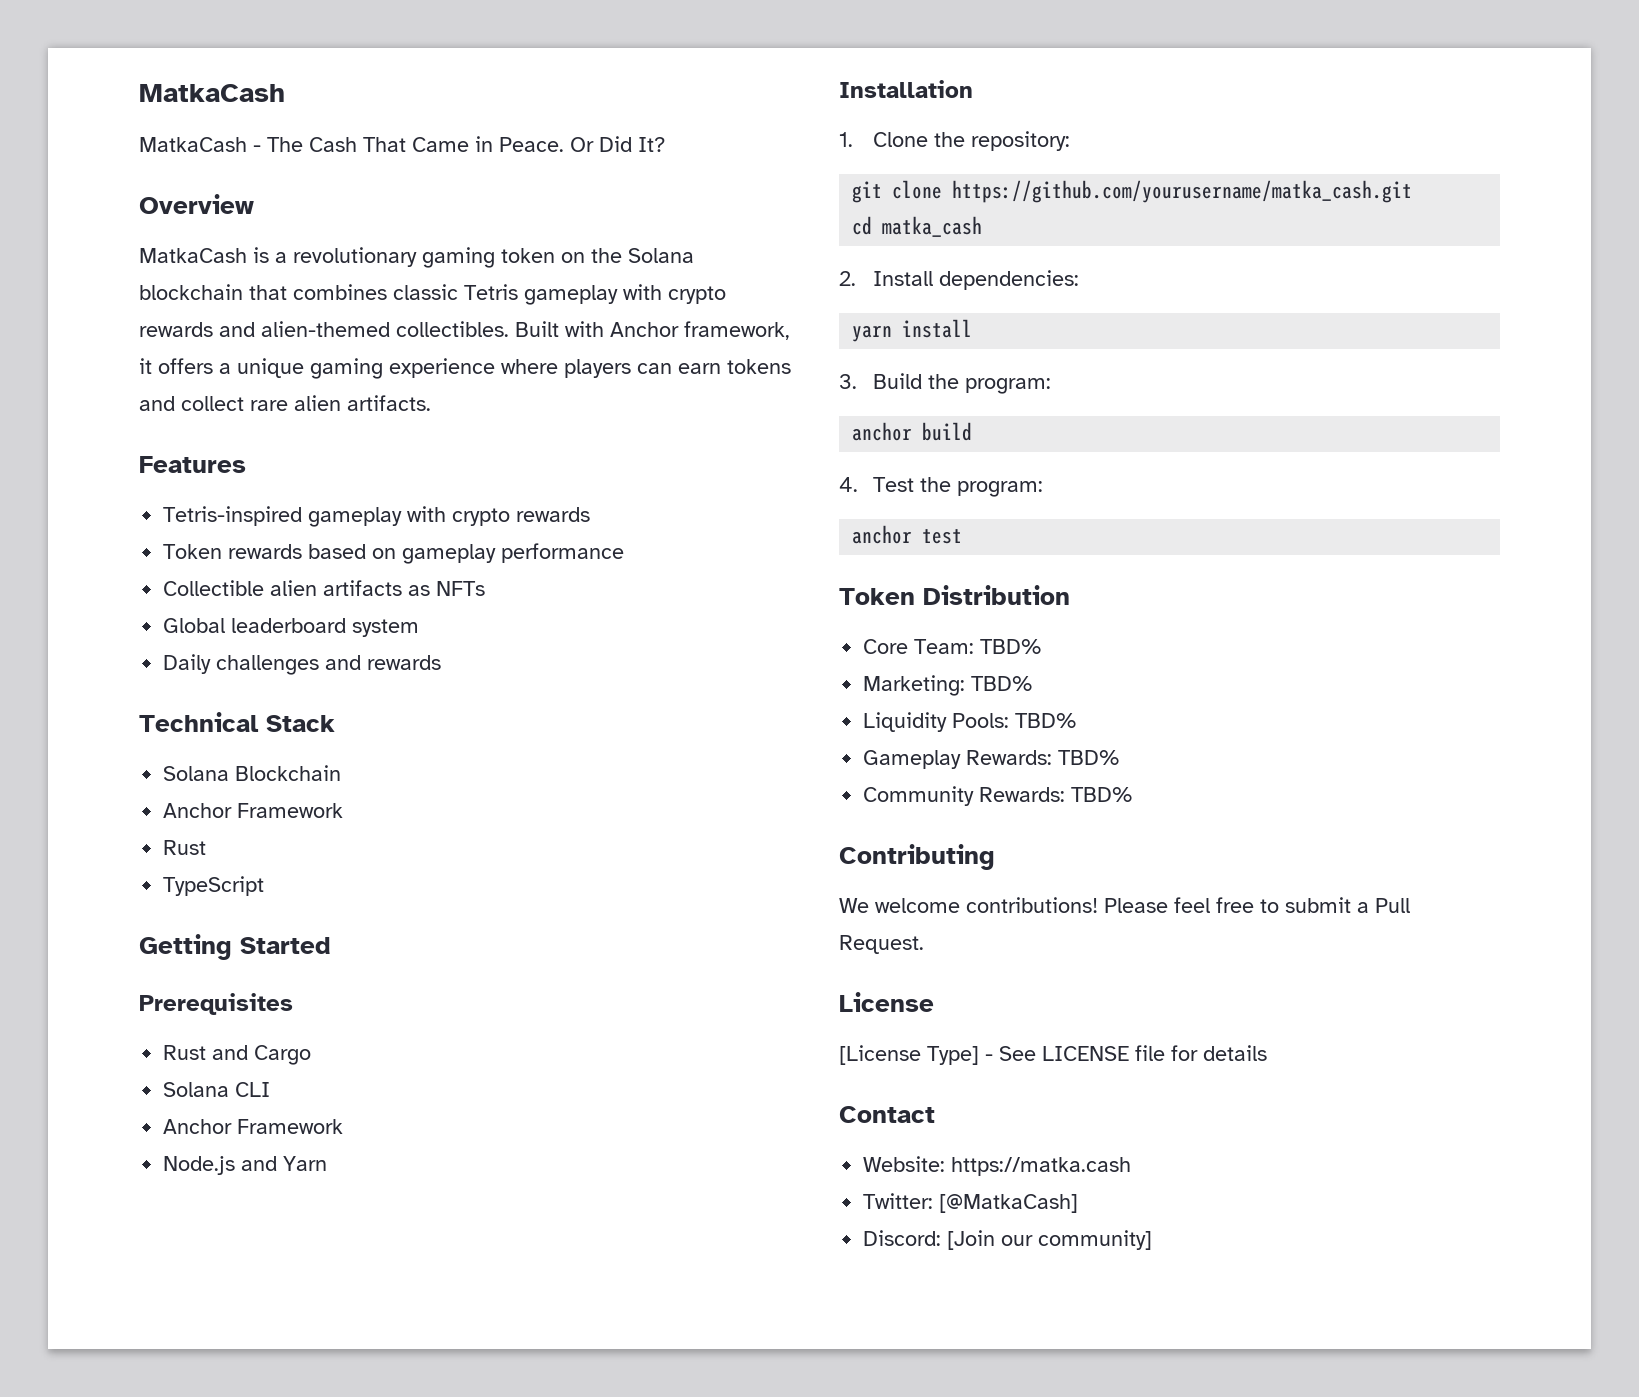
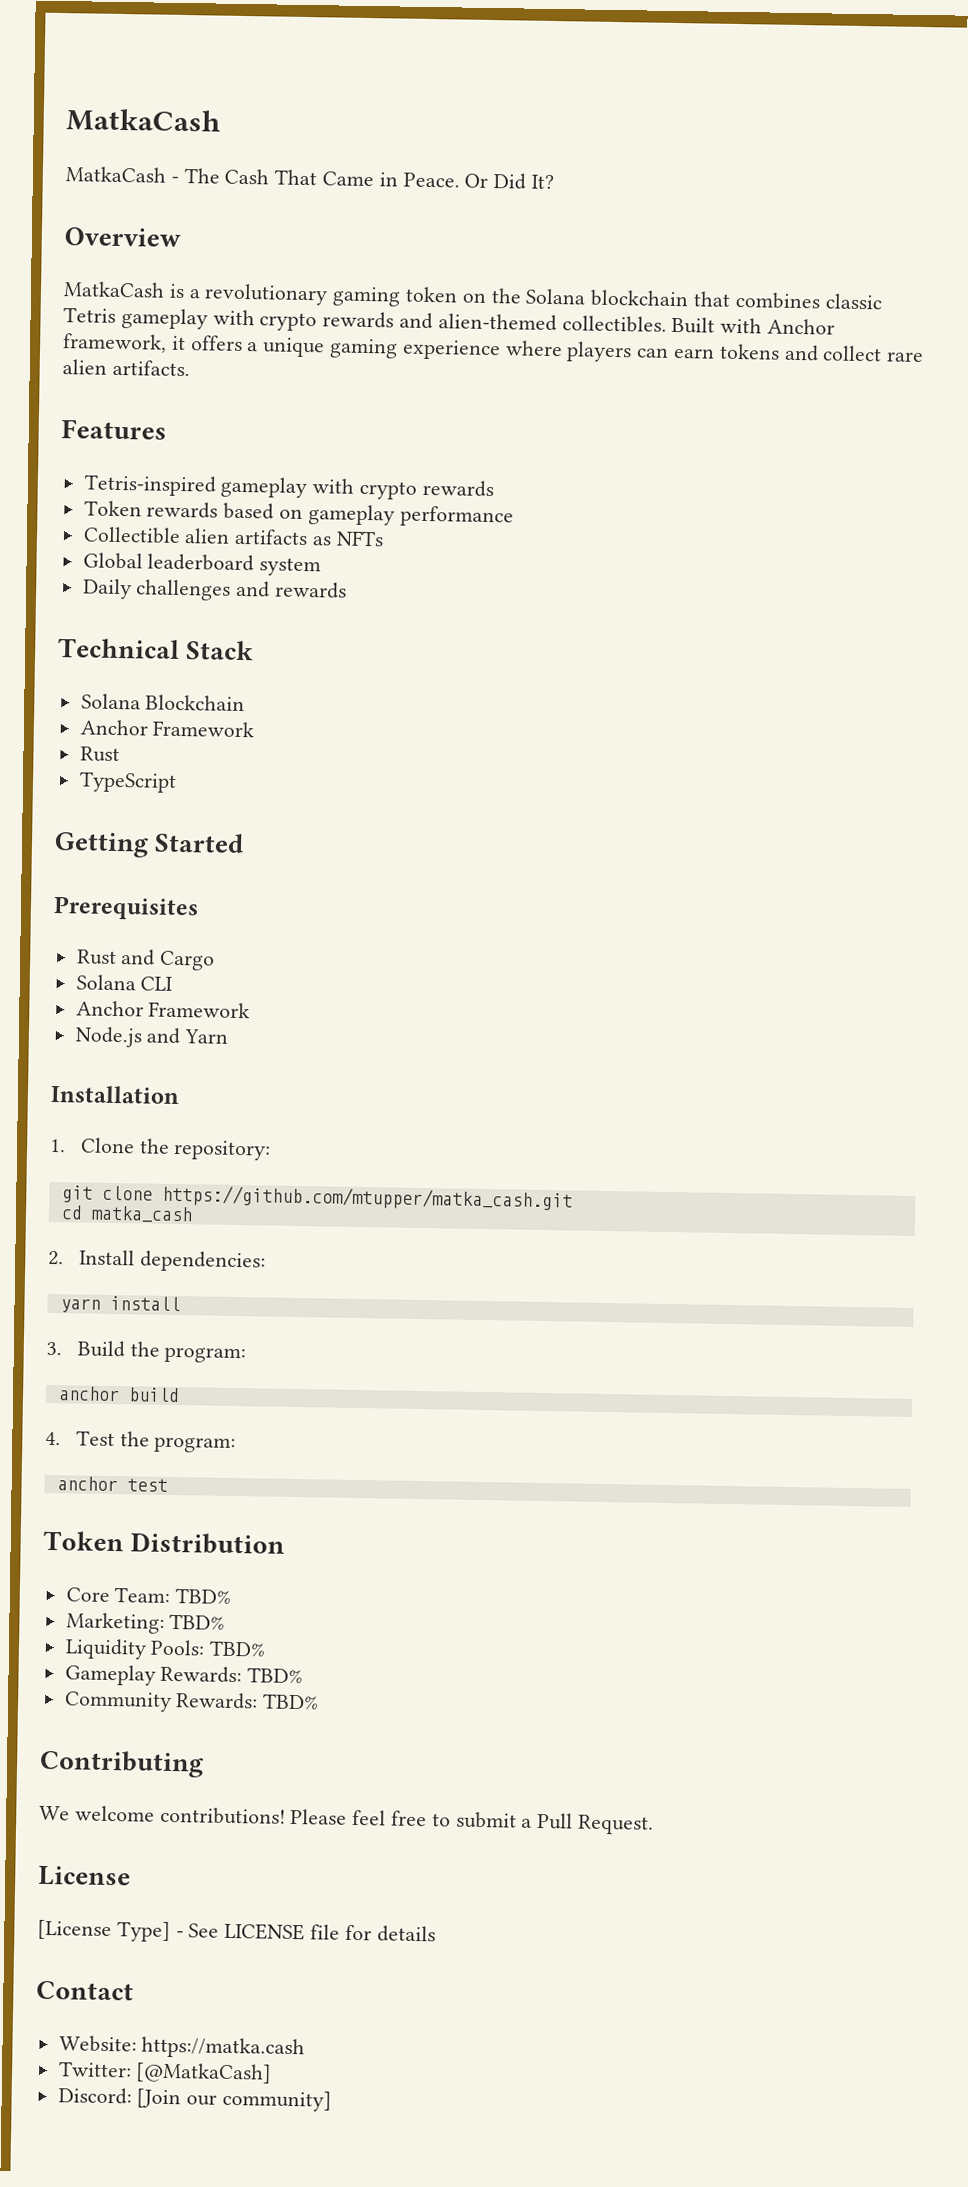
[952,180,1413,203] https://github.com/yourusername/matka_cash.git -> [161,1184,573,1212] https://github.com/mtupper/matka_cash.git

